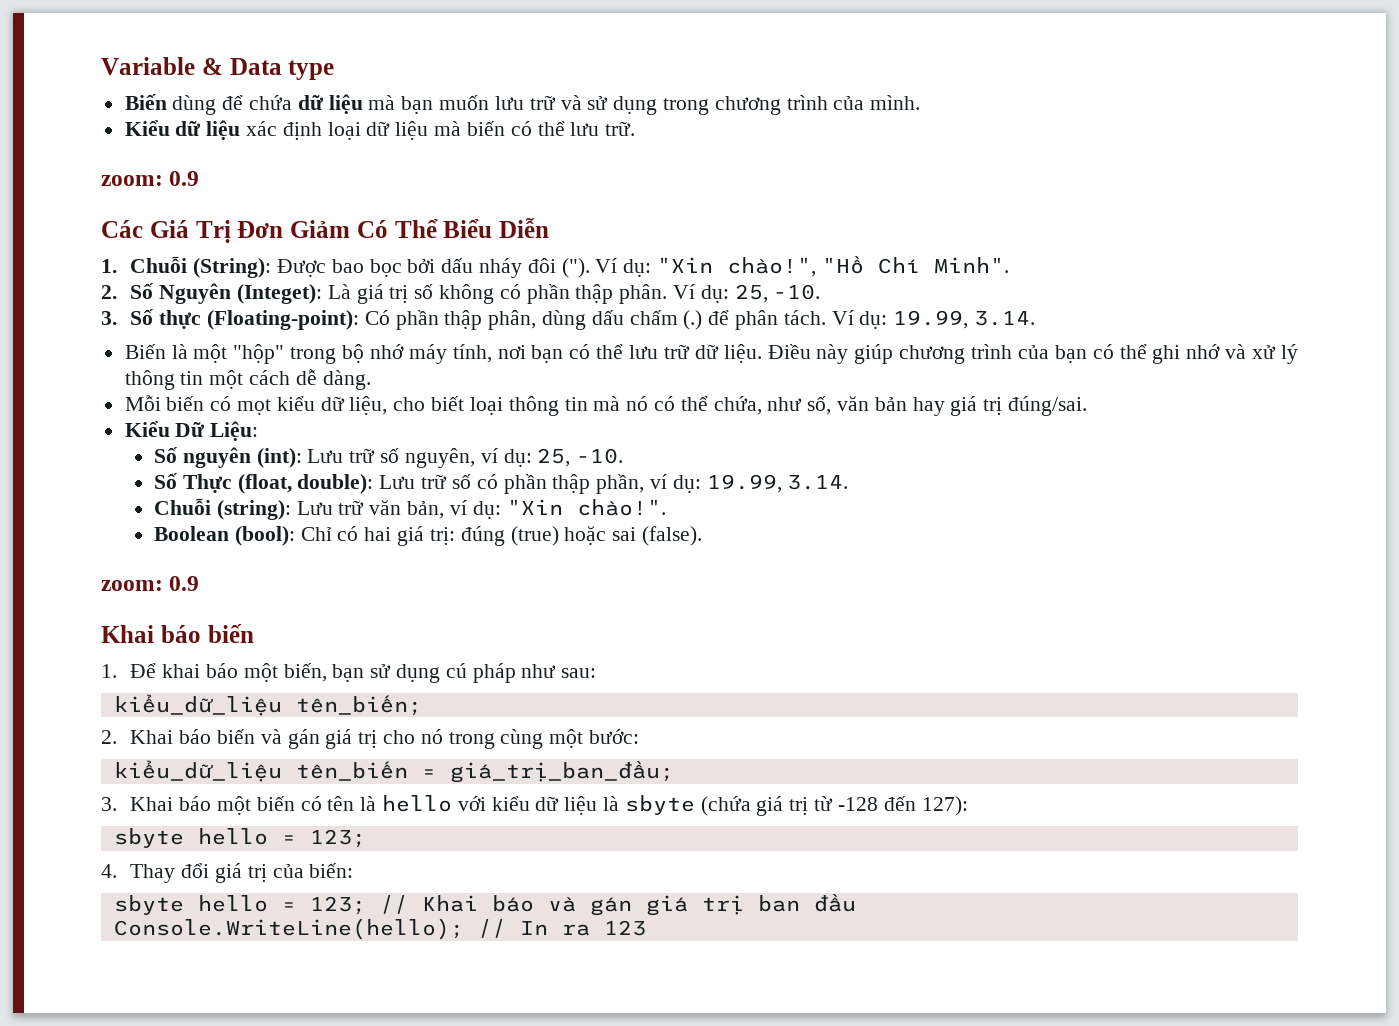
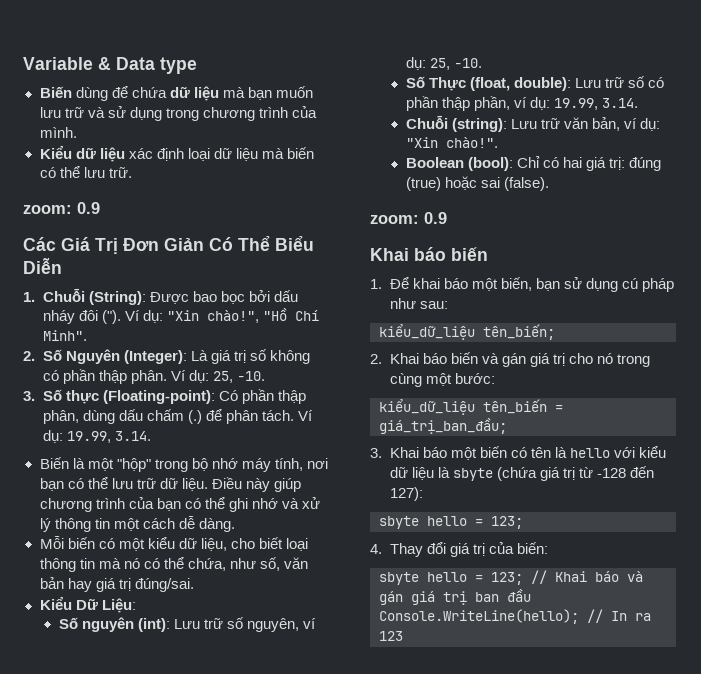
[290,220,350,238] Giảm -> [164,238,204,251] Giản
[237,284,323,304] (Integet): -> [123,350,187,364] (Integer):
[237,399,272,415] mọt -> [118,538,145,551] một

